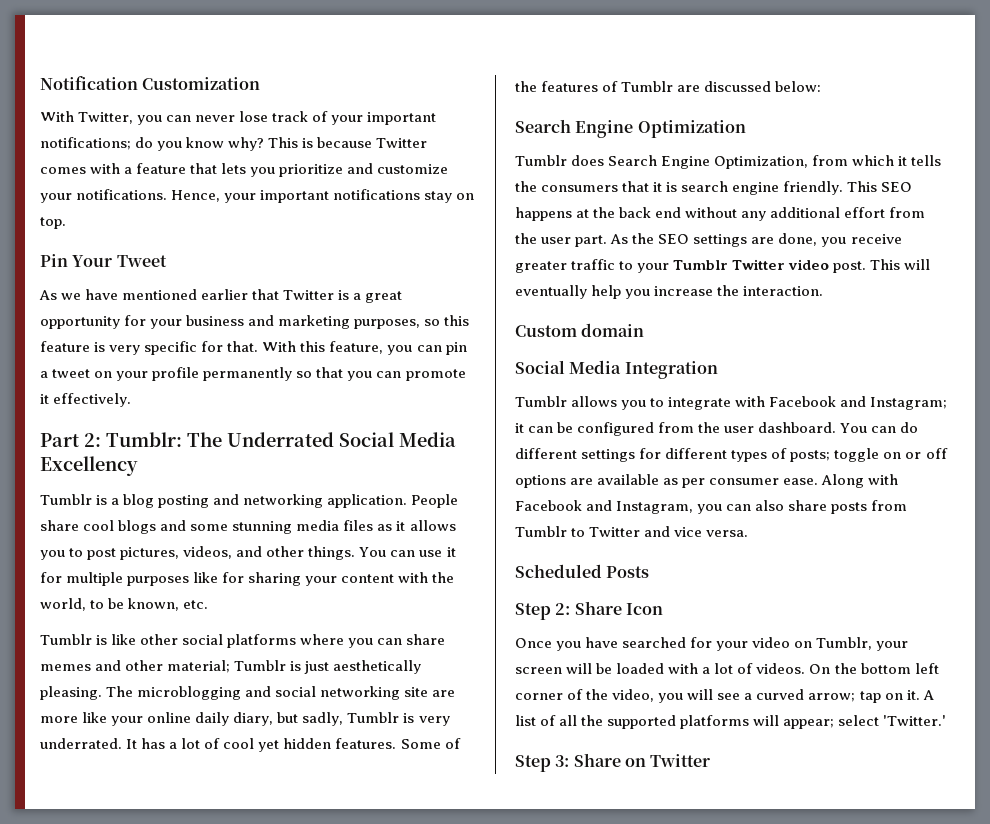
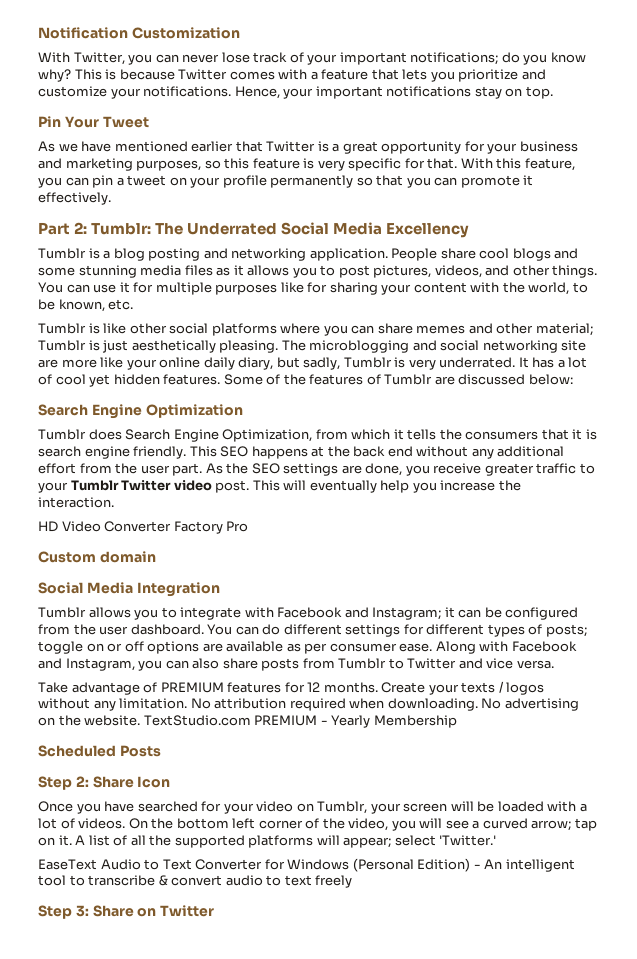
(824, 291) none -> [38,521,249,534] // HD Video Converter Factory Pro
(749, 533) none -> [38,681,545,695] [38,698,579,711] [38,715,457,728] // Take advantage of PREMIUM features for 12 months. Create your texts / logos without any limitation. No attribution required when downloading. No advertising on the website. TextStudio.com PREMIUM - Yearly Membership
(947, 720) none -> [38,858,575,872] [38,875,353,888] // EaseText Audio to Text Converter for Windows (Personal Edition) - An intelligent tool to transcribe & convert audio to text freely

